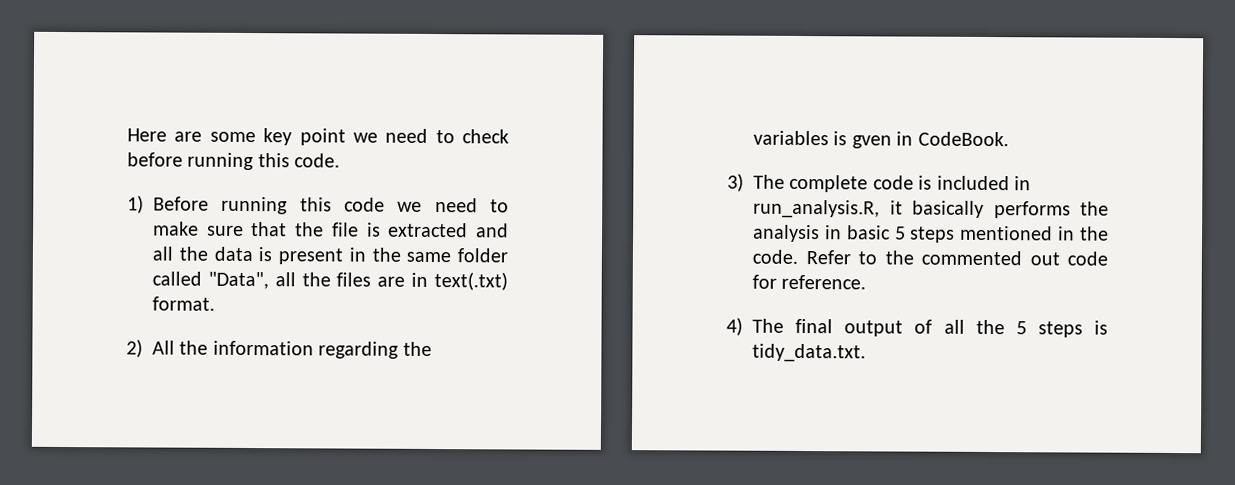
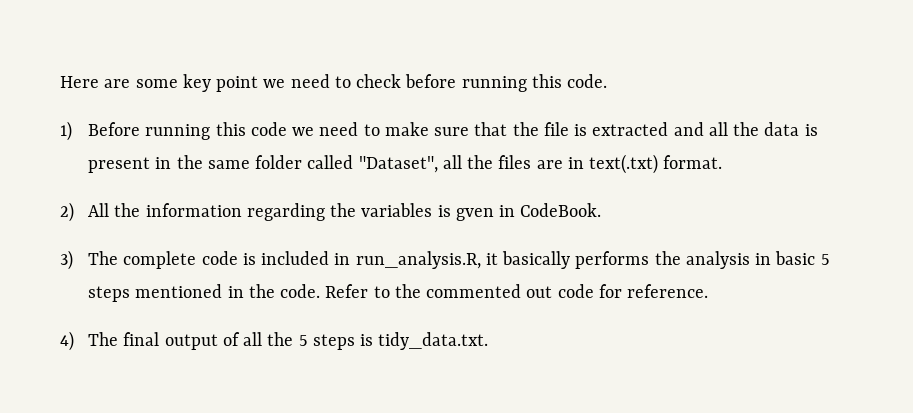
[207,271,269,290] "Data", -> [358,156,438,173] "Dataset",

